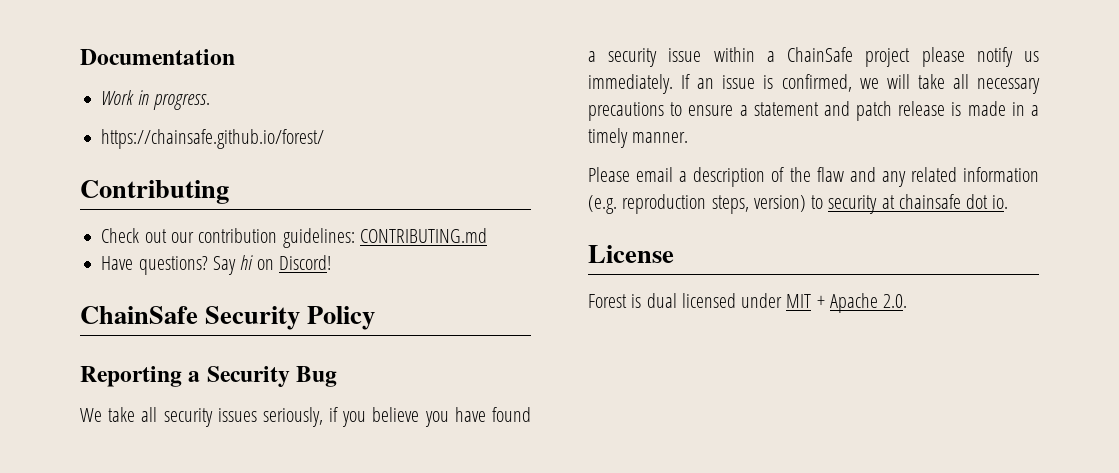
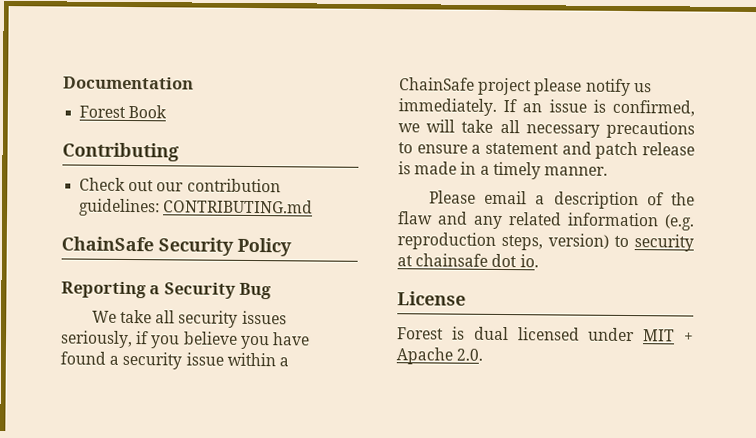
[101,90,210,110] [101,129,325,149] Work in progress. // https://chainsafe.github.io/forest/ -> [79,104,168,119] Forest Book
[101,255,331,275] // Have questions? Say hi on Discord! -> (314, 206) none

